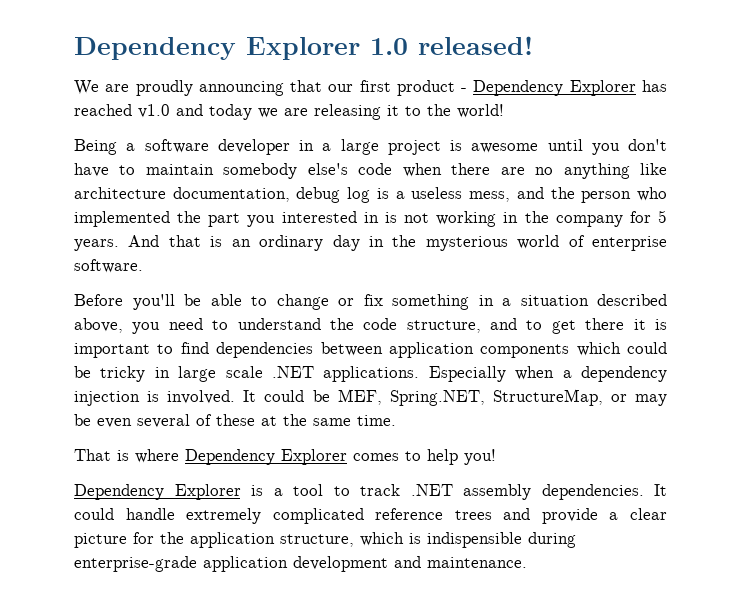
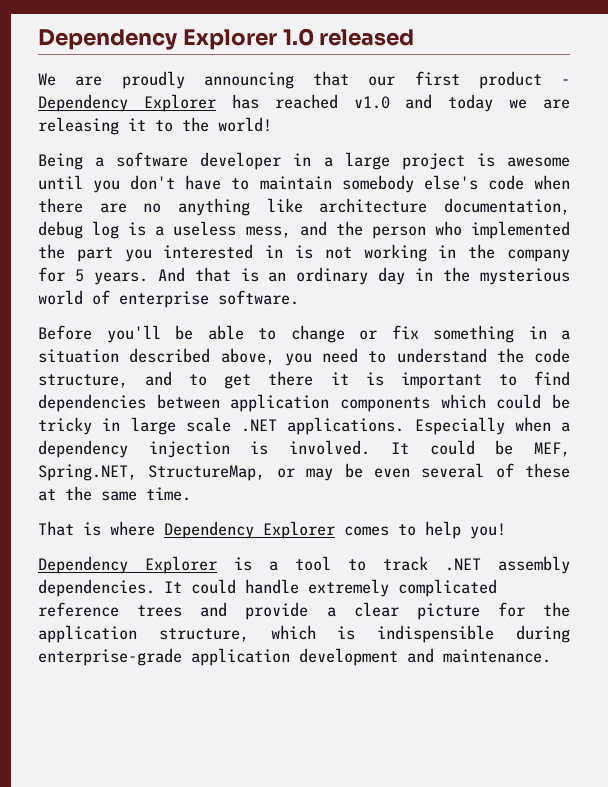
[418,36,533,55] released! -> [319,29,415,46] released

